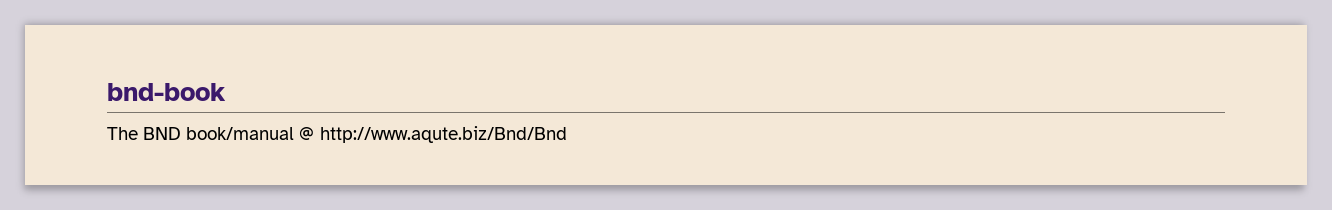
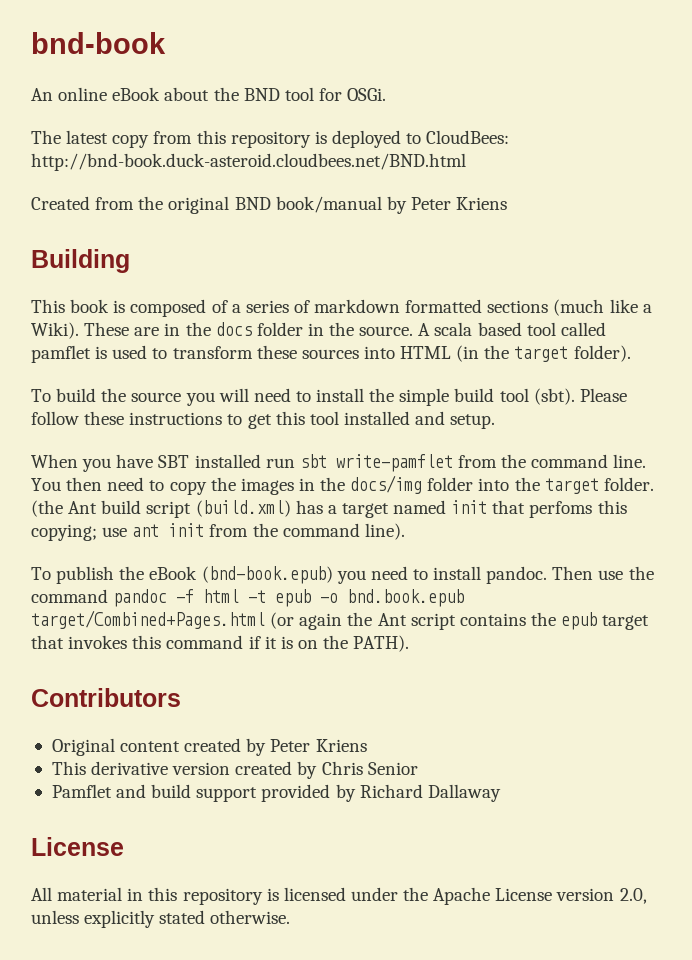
[107,126,567,143] The BND book/manual @ http://www.aqute.biz/Bnd/Bnd -> [31,87,387,101] [31,130,510,148] [31,153,466,171] [31,196,508,214] [31,249,130,273] [31,299,652,317] [31,322,606,339] [31,345,631,363] [31,388,627,406] [31,411,496,429] [31,454,647,472] [31,475,654,495] [31,500,627,518] [31,523,405,541] [31,566,654,584] [31,589,465,607] [31,610,650,630] [31,635,410,652] [31,688,181,707] [51,738,367,756] [51,761,418,779] [51,784,501,802] [31,837,124,856] [31,887,647,905] [31,910,291,928] An online eBook about the BND tool for OSGi. // The latest copy from this repository is deployed to CloudBees: http://bnd-book.duck-asteroid.cloudbees.net/BND.html // Created from the original BND book/manual by Peter Kriens // Building // This book is composed of a series of markdown formatted sections (much like a Wiki). These are in the docs folder in the source. A scala based tool called pamflet is used to transform these sources into HTML (in the target folder). // To build the source you will need to install the simple build tool (sbt). Please follow these instructions to get this tool installed and setup. // When you have SBT installed run sbt write-pamflet from the command line. You then need to copy the images in the docs/img folder into the target folder. (the Ant build script (build.xml) has a target named init that perfoms this copying; use ant init from the command line). // To publish the eBook (bnd-book.epub) you need to install pandoc. Then use the command pandoc -f html -t epub -o bnd.book.epub target/Combined+Pages.html (or again the Ant script contains the epub target that invokes this command if it is on the PATH). // Contributors // Original content created by Peter Kriens // This derivative version created by Chris Senior // Pamflet and build support provided by Richard Dallaway // License // All material in this repository is licensed under the Apache License version 2.0, unless explicitly stated otherwise.

